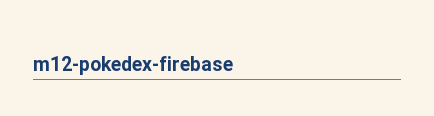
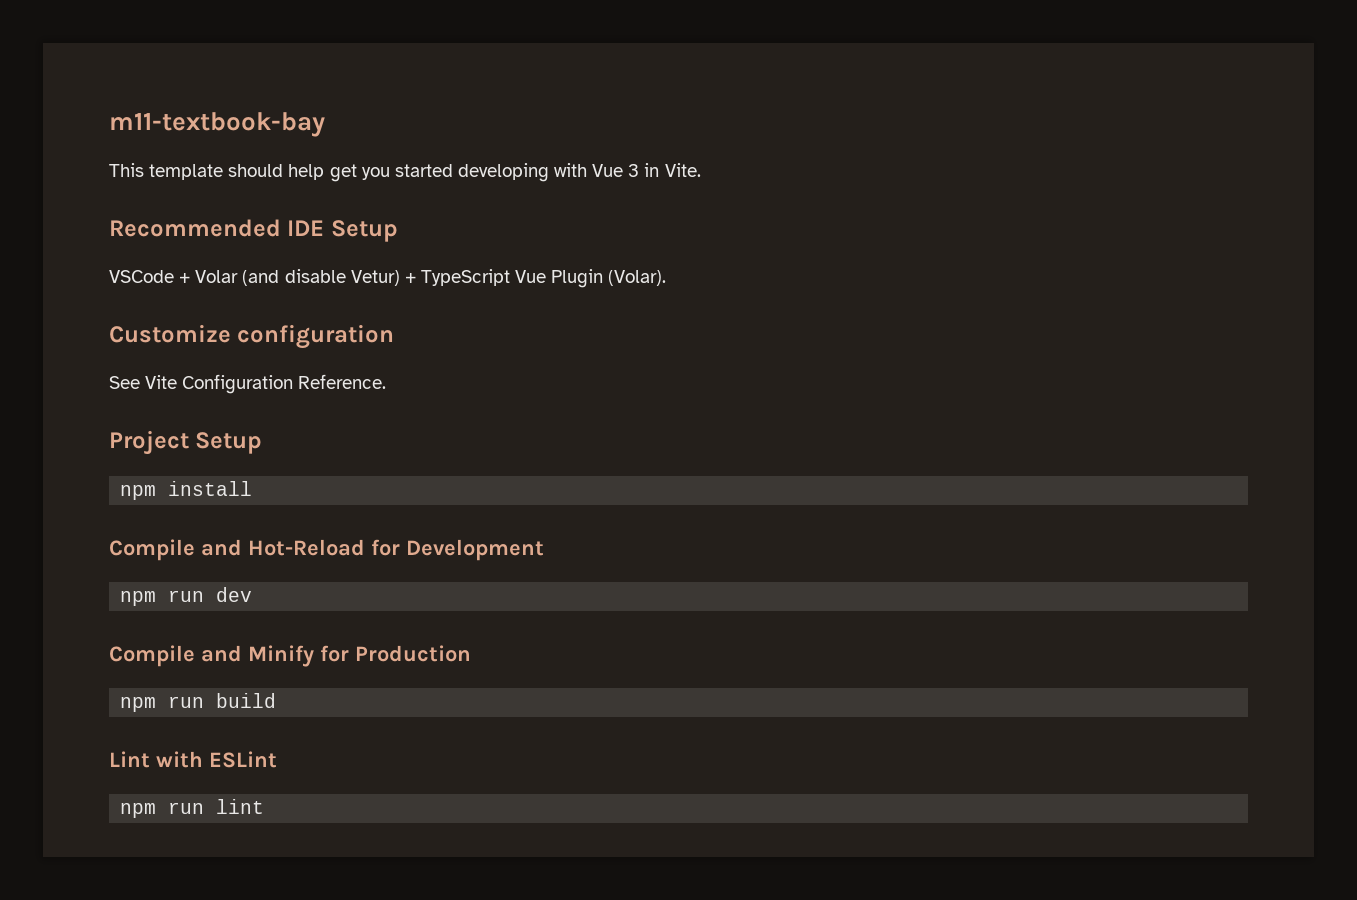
[33,56,233,75] m12-pokedex-firebase -> [109,112,325,137] [109,163,701,182] [109,219,398,242] [109,269,667,288] [109,324,395,349] [109,374,387,394] [109,430,263,455] [120,481,253,500] [109,539,544,561] [120,587,253,606] [109,645,471,667] [120,693,277,712] [109,751,277,768] [120,799,265,818] m11-textbook-bay // This template should help get you started developing with Vue 3 in Vite. // Recommended IDE Setup // VSCode + Volar (and disable Vetur) + TypeScript Vue Plugin (Volar). // Customize configuration // See Vite Configuration Reference. // Project Setup // npm install // Compile and Hot-Reload for Development // npm run dev // Compile and Minify for Production // npm run build // Lint with ESLint // npm run lint

